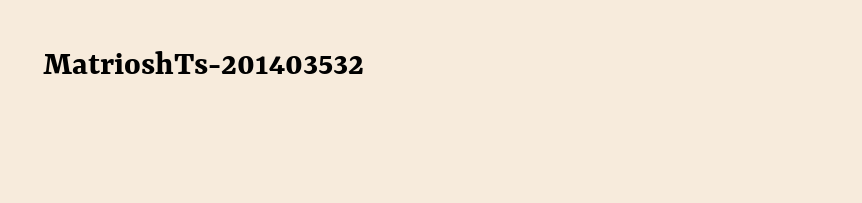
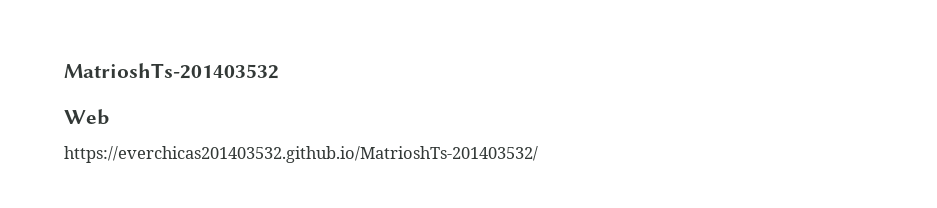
(364, 62) none -> [64,109,109,125] [64,146,538,163] // Web // https://everchicas201403532.github.io/MatrioshTs-201403532/

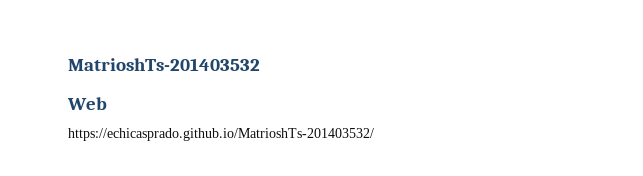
[64,146,538,163] https://everchicas201403532.github.io/MatrioshTs-201403532/ -> [68,128,374,141] https://echicasprado.github.io/MatrioshTs-201403532/

